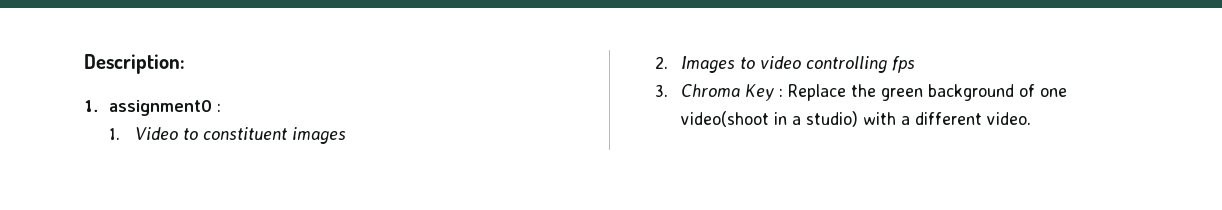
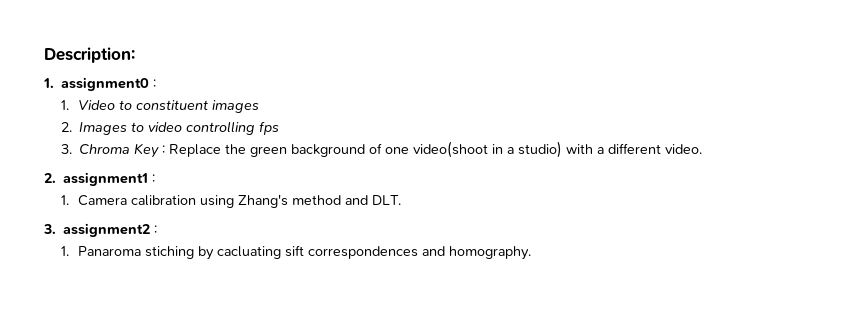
(1031, 118) none -> [44,172,156,186] [61,194,402,208] [43,223,158,237] [61,245,532,260] // 2. assignment1 : // 1. Camera calibration using Zhang's method and DLT. // 3. assignment2 : // 1. Panaroma stiching by cacluating sift correspondences and homography.

